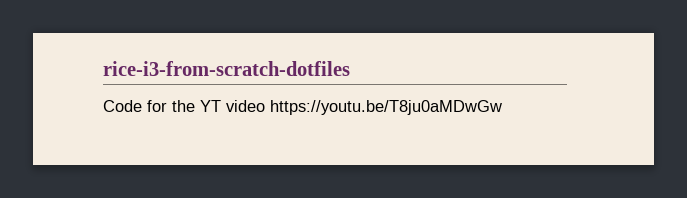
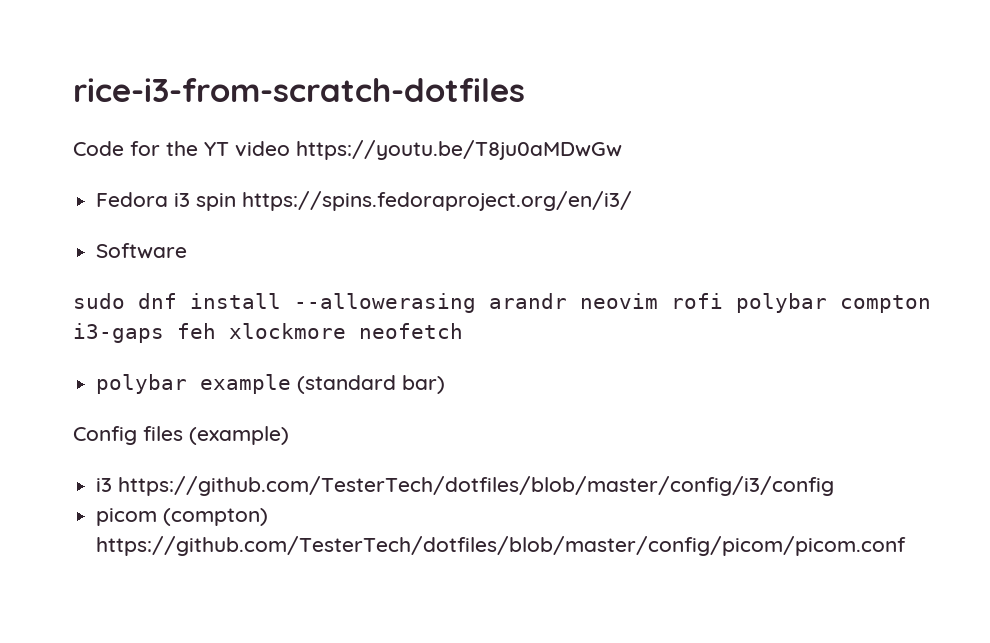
(502, 107) none -> [96,191,633,211] [96,243,188,259] [73,293,931,313] [73,323,463,343] [96,374,446,394] [73,426,289,445] [96,476,835,496] [96,508,269,526] [96,536,907,556] // Fedora i3 spin https://spins.fedoraproject.org/en/i3/ // Software // sudo dnf install --allowerasing arandr neovim rofi polybar compton i3-gaps feh xlockmore neofetch // polybar example (standard bar) // Config files (example) // i3 https://github.com/TesterTech/dotfiles/blob/master/config/i3/config // picom (compton) https://github.com/TesterTech/dotfiles/blob/master/config/picom/picom.conf

